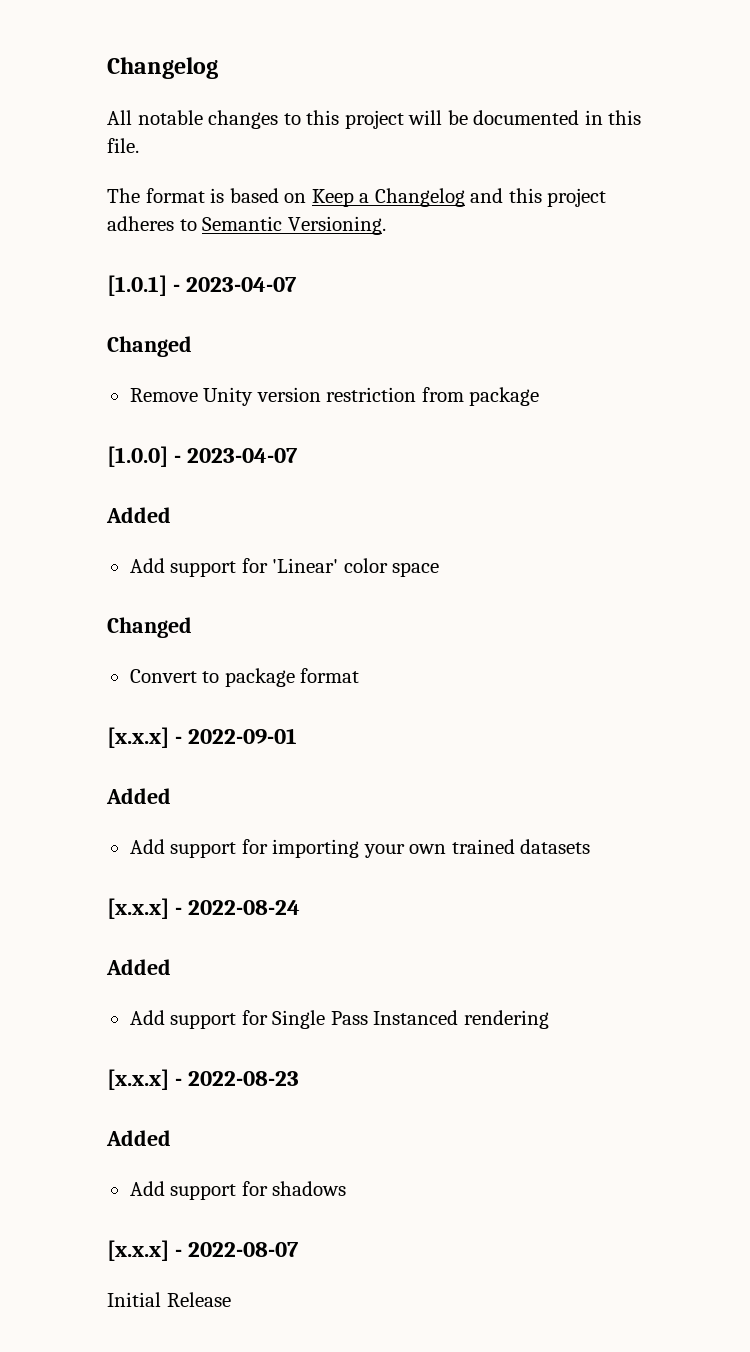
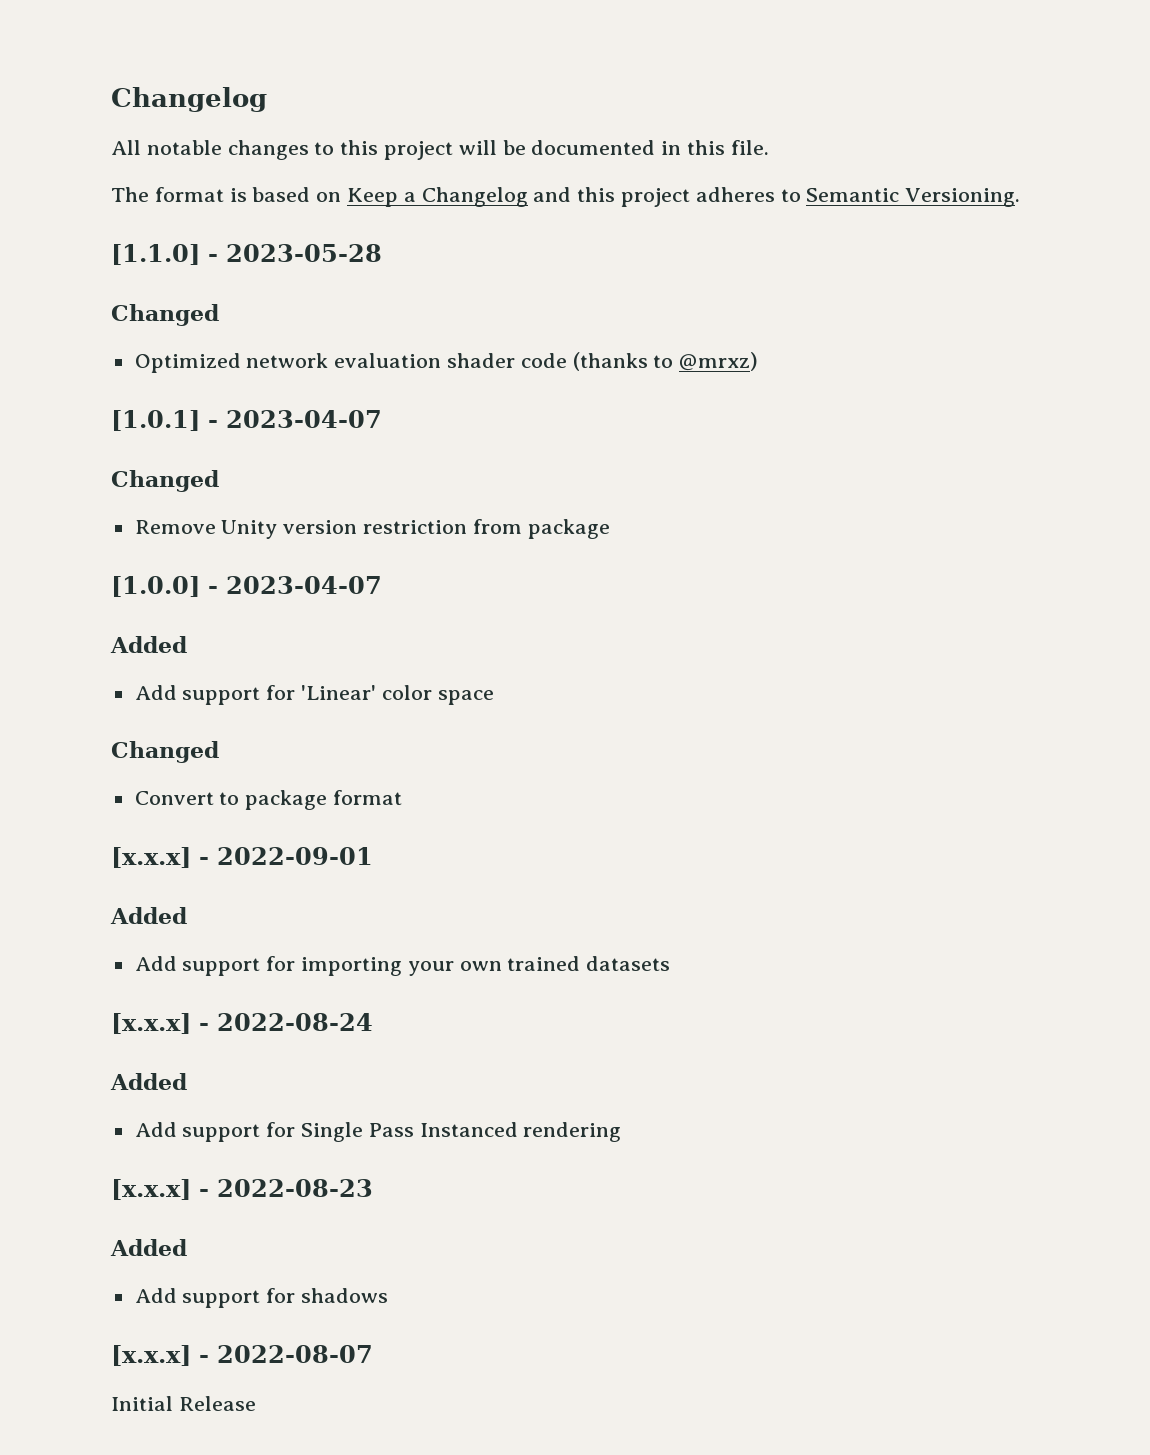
(386, 225) none -> [111,244,382,265] [111,304,219,326] [134,352,759,373] // [1.1.0] - 2023-05-28 // Changed // Optimized network evaluation shader code (thanks to @mrxz)

